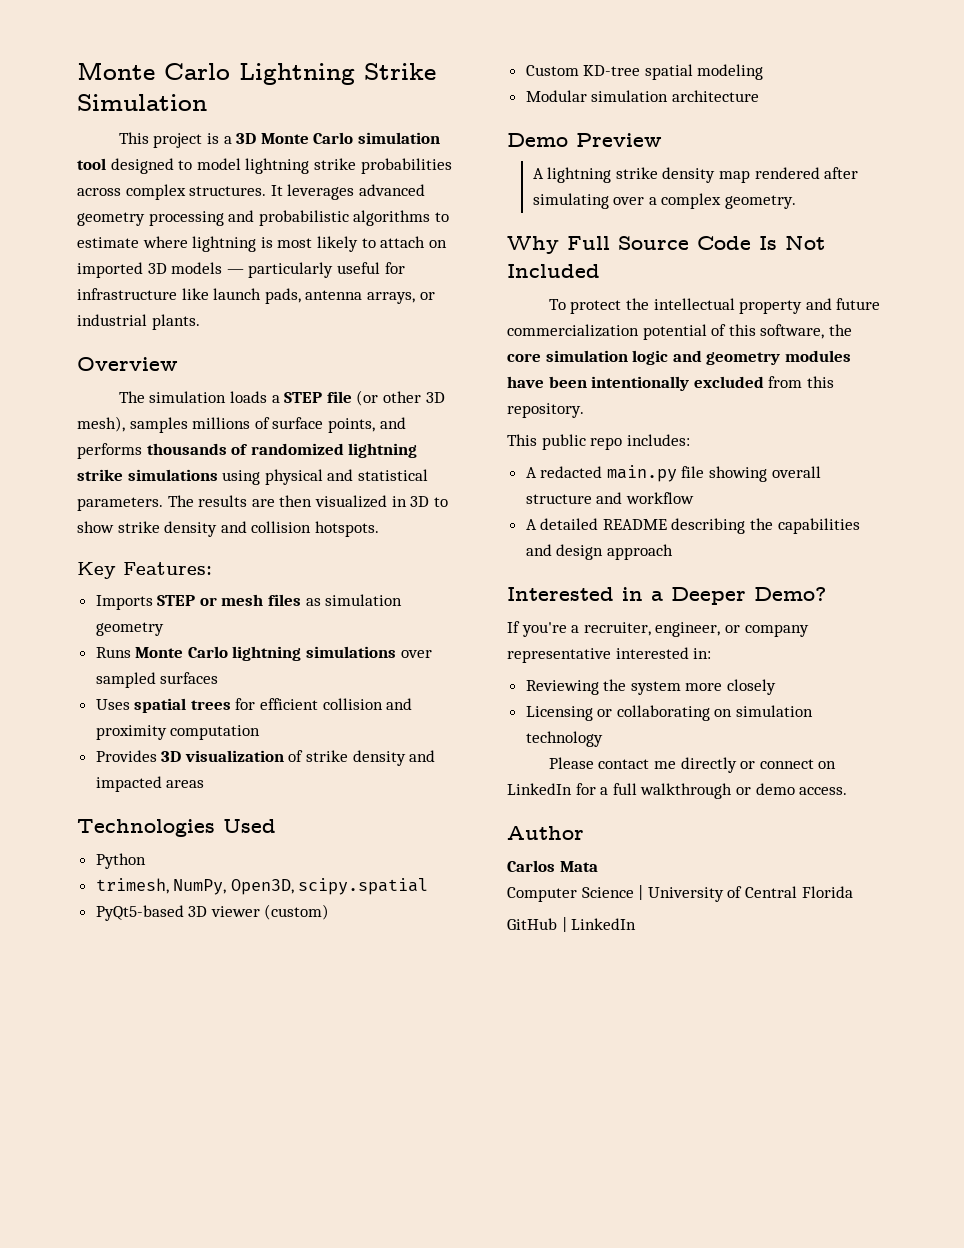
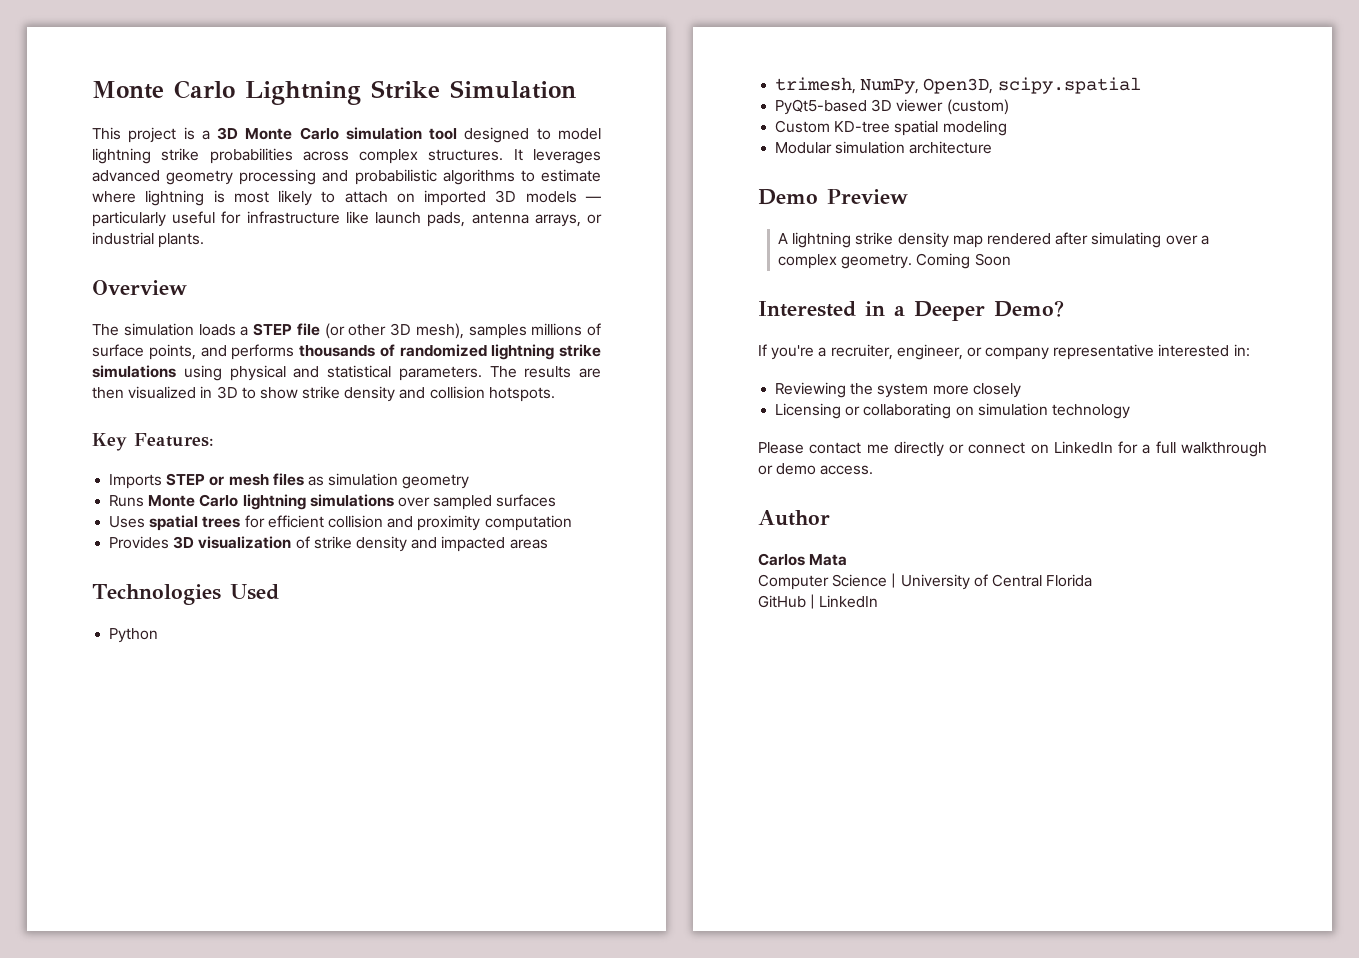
[507,235,825,254] [507,264,600,278] [548,298,881,314] [507,324,852,340] [507,350,851,365] [507,376,834,391] [507,403,584,418] [507,434,690,450] [525,465,821,482] [525,492,694,504] [525,518,860,534] [525,544,673,560] // Why Full Source Code Is Not Included // To protect the intellectual property and future commercialization potential of this software, the core simulation logic and geometry modules have been intentionally excluded from this repository. // This public repo includes: // A redacted main.py file showing overall structure and workflow // A detailed README describing the capabilities and design approach -> [916,253,1011,269] Coming Soon

